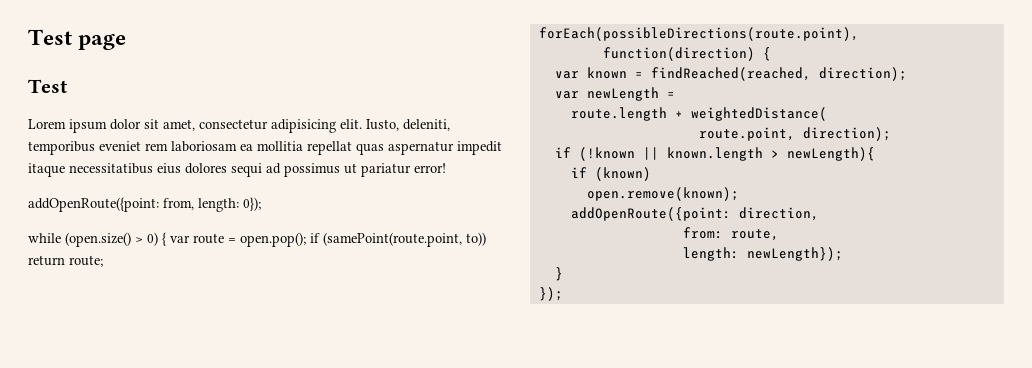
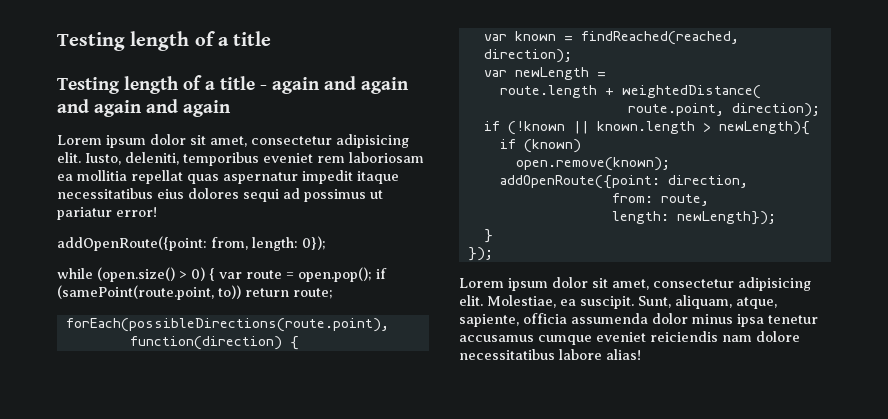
[28,29,127,50] [28,79,67,93] Test page // Test -> [57,31,272,51] [57,75,409,94] [57,99,231,117] Testing length of a title // Testing length of a title - again and again and again and again
(563, 294) none -> [459,277,811,291] [459,295,777,309] [459,313,818,327] [459,331,800,345] [459,349,641,360] // Lorem ipsum dolor sit amet, consectetur adipisicing elit. Molestiae, ea suscipit. Sunt, aliquam, atque, sapiente, officia assumenda dolor minus ipsa tenetur accusamus cumque eveniet reiciendis nam dolore necessitatibus labore alias!

